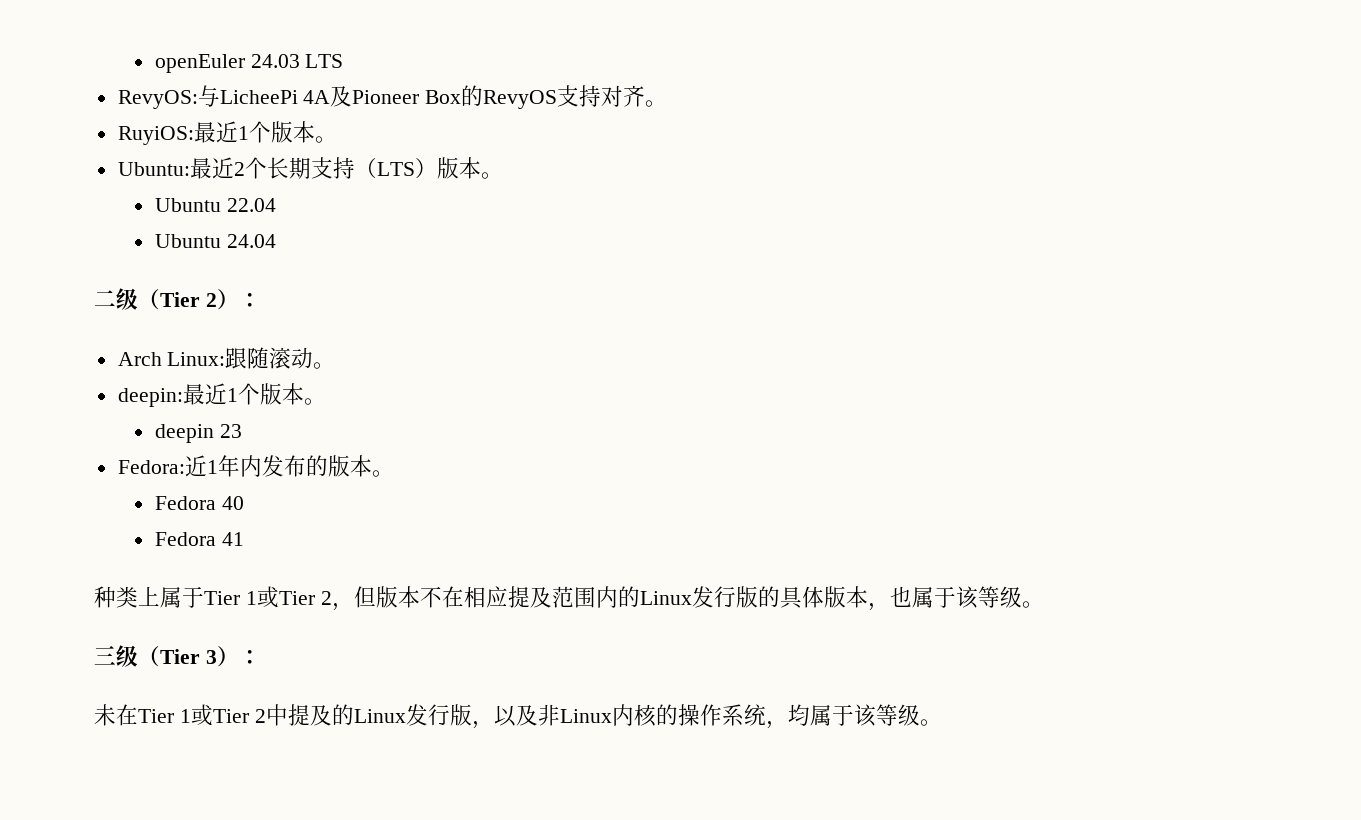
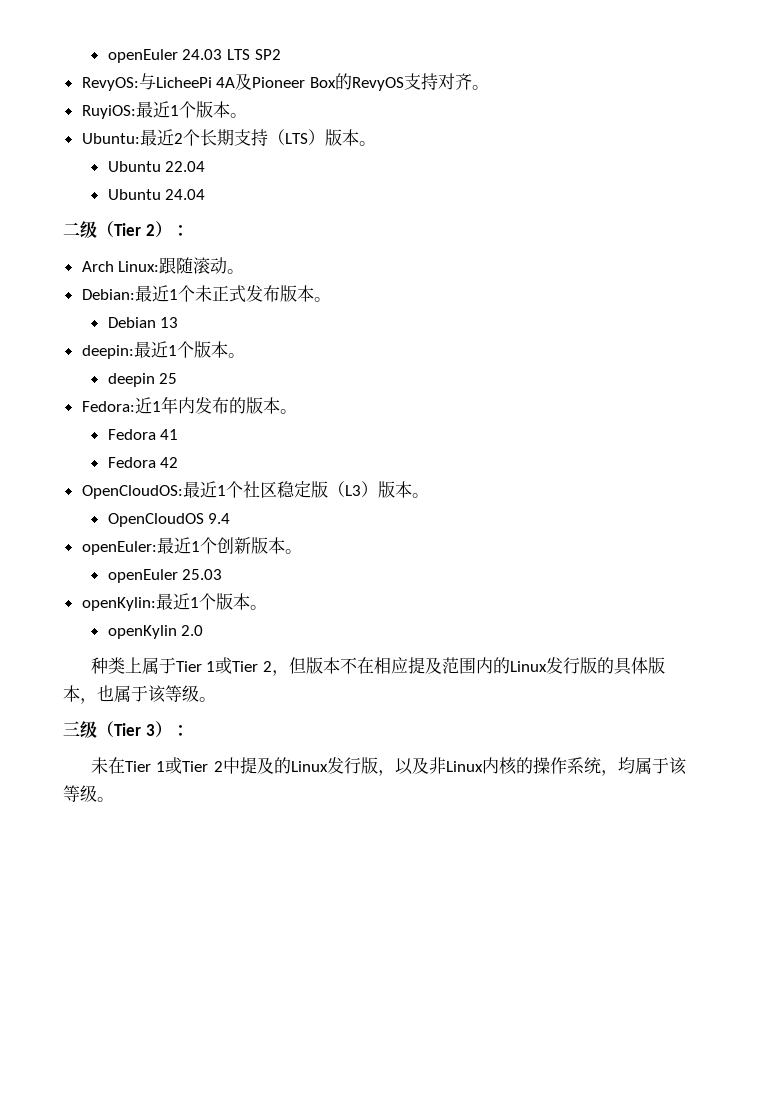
(344, 61) none -> [254,49,281,60] SP2
(336, 365) none -> [81,285,331,303] [107,317,179,328] // Debian:最近1个未正式发布版本。 // Debian 13
[219,424,242,438] 23 -> [159,373,178,384] 25
[221,496,244,510] [154,532,244,546] 40 // Fedora 41 -> [160,429,179,440] [107,457,179,468] [81,481,429,499] [107,513,231,527] [81,537,302,555] [107,569,223,583] [81,593,267,611] [107,625,204,639] 41 // Fedora 42 // OpenCloudOS:最近1个社区稳定版（L3）版本。 // OpenCloudOS 9.4 // openEuler:最近1个创新版本。 // openEuler 25.03 // openKylin:最近1个版本。 // openKylin 2.0

